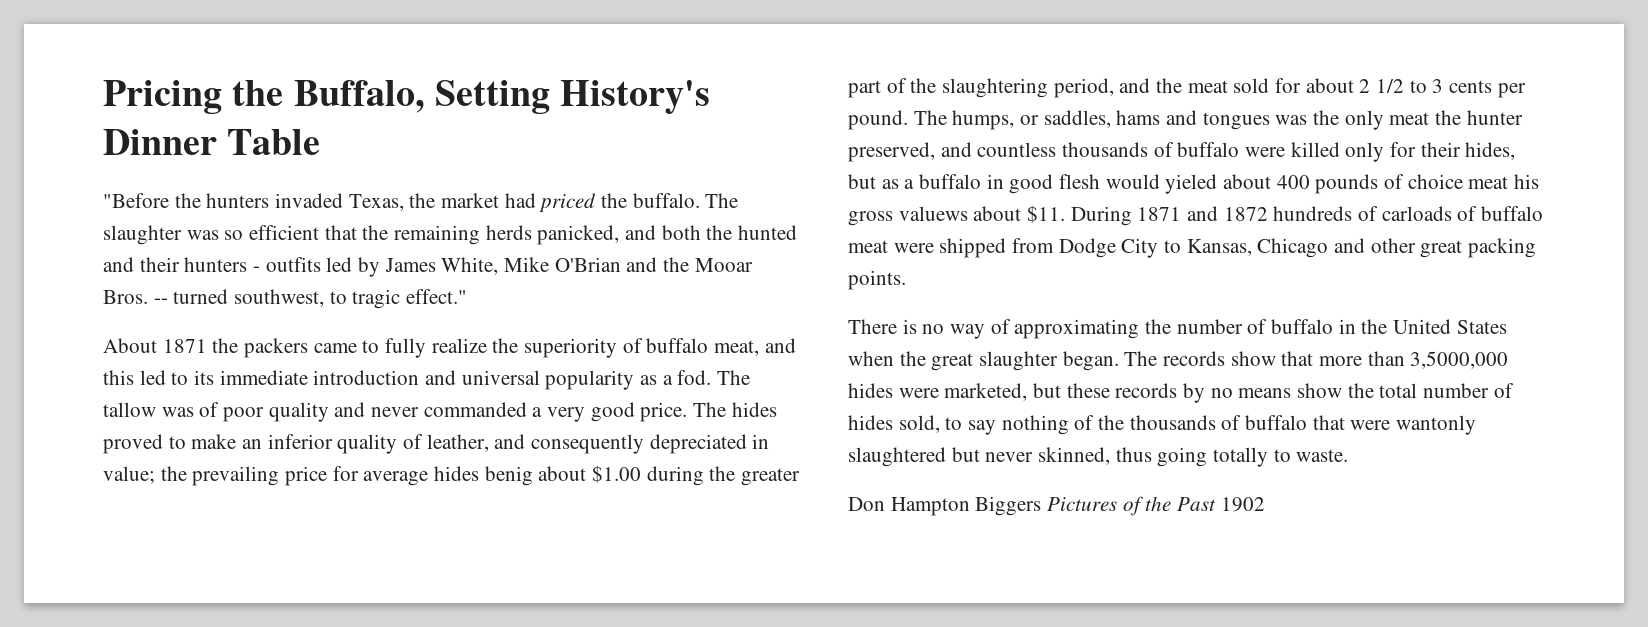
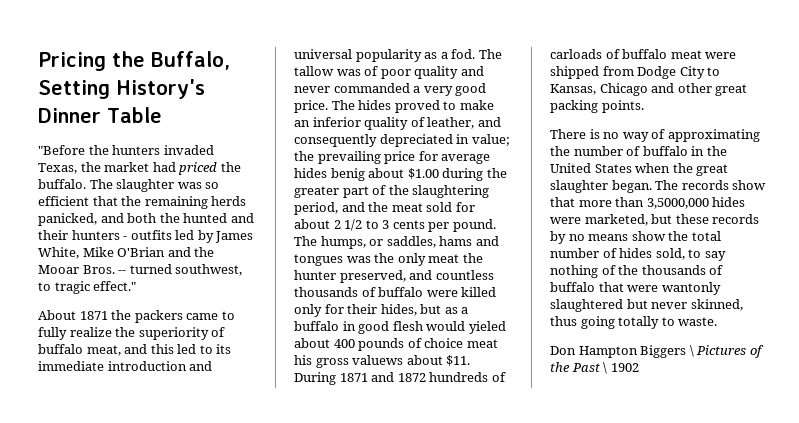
(1042, 506) none -> [689,345,694,357] \
(1217, 504) none -> [603,362,608,374] \

